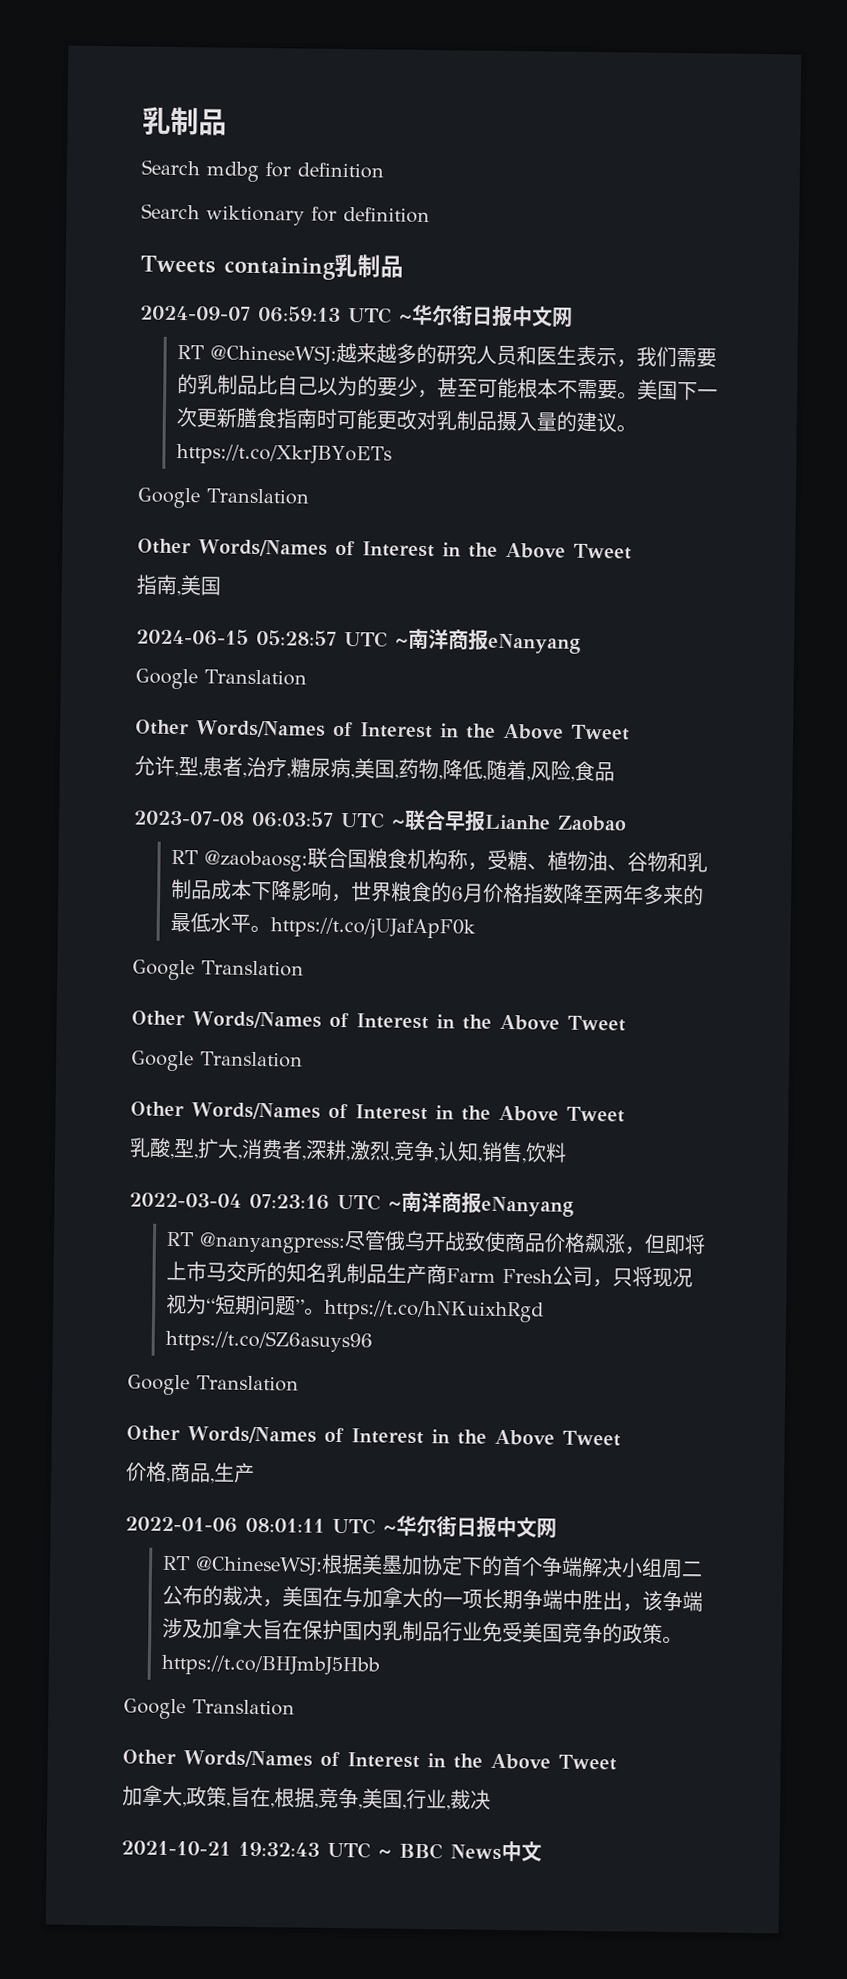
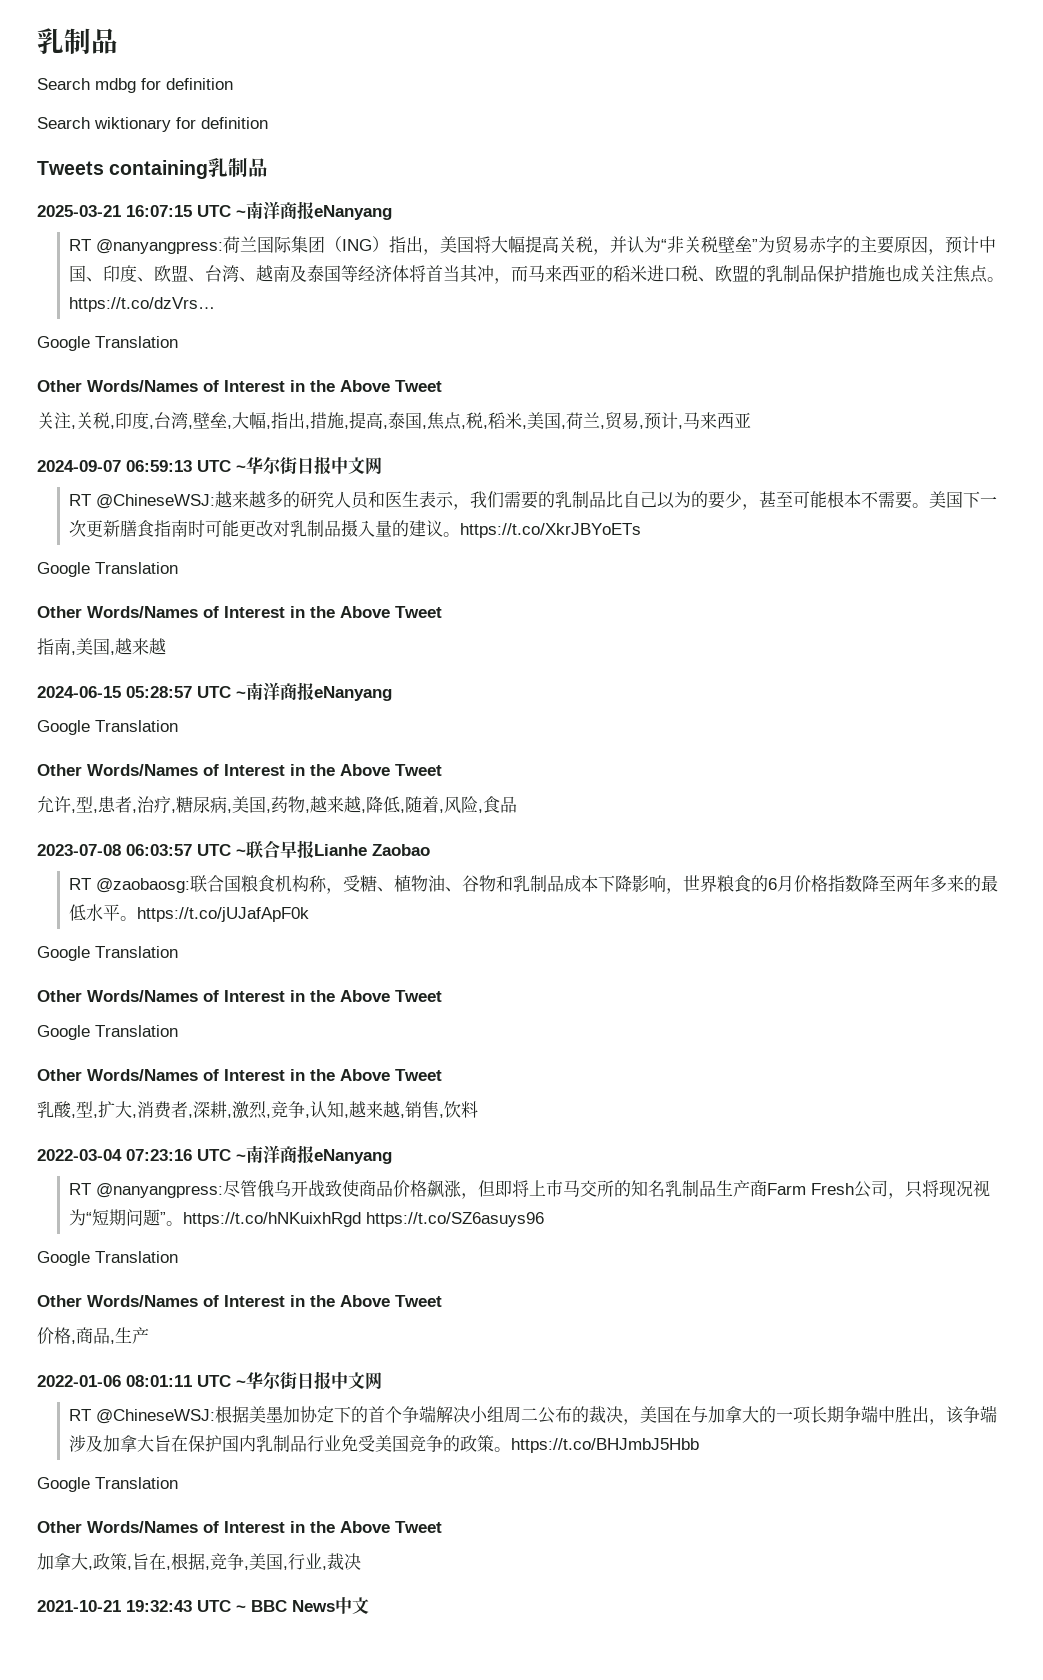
(404, 266) none -> [37,201,392,220] [68,236,996,255] [68,264,1004,284] [68,297,215,312] [37,336,178,351] [37,380,442,392] [37,412,751,430] // 2025-03-21 16:07:15 UTC ~南洋商报eNanyang // RT @nanyangpress:荷兰国际集团（ING）指出，美国将大幅提高关税，并认为“非关税壁垒”为贸易赤字的主要原因，预计中国、印度、欧盟、台湾、越南及泰国等经济体将首当其冲，而马来西亚的稻米进口税、欧盟的乳制品保护措施也成关注焦点。https://t.co/dzVrs… // Google Translation // Other Words/Names of Interest in the Above Tweet // 关注,关税,印度,台湾,壁垒,大幅,指出,措施,提高,泰国,焦点,税,稻米,美国,荷兰,贸易,预计,马来西亚
(221, 586) none -> [110,638,166,655] ,越来越
(443, 778) none -> [310,796,366,813] 越来越,
(482, 1160) none -> [349,1101,405,1118] 越来越,

